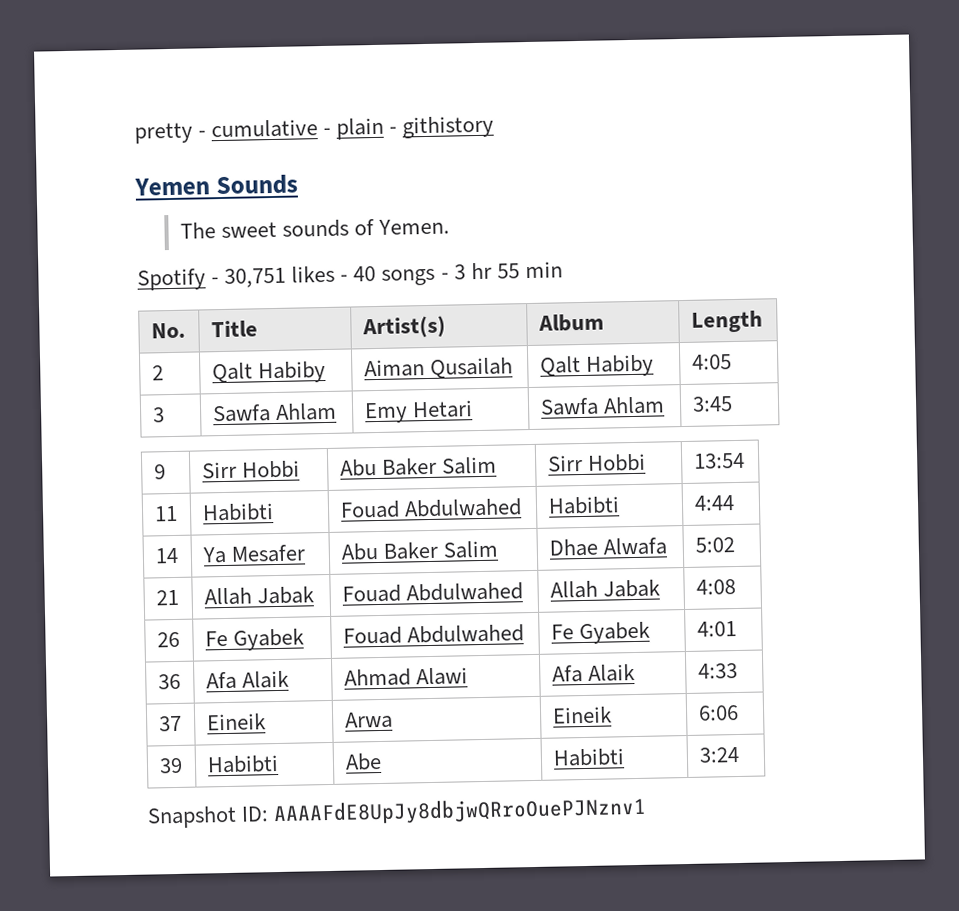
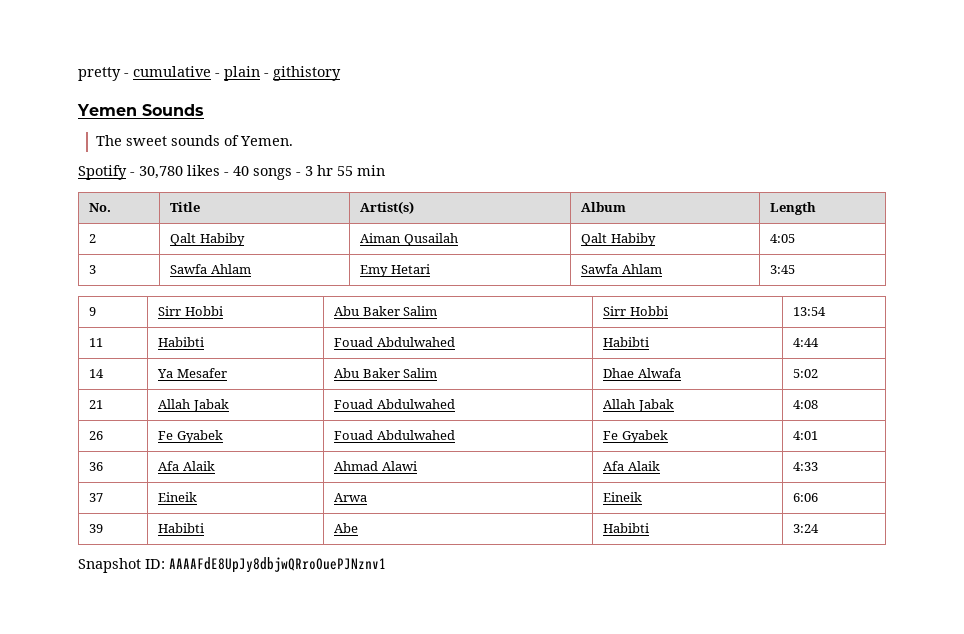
[224,267,287,288] 30,751 -> [139,166,183,179] 30,780

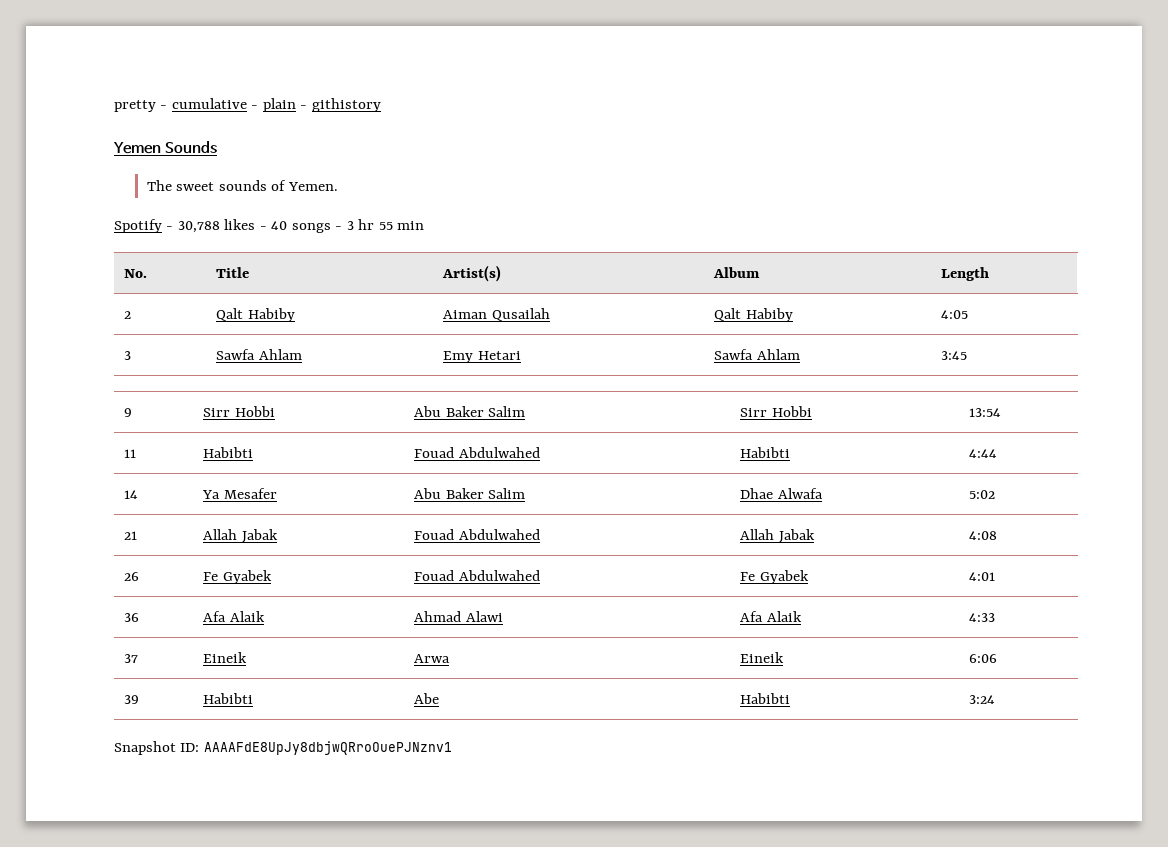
[139,166,183,179] 30,780 -> [177,221,220,233] 30,788

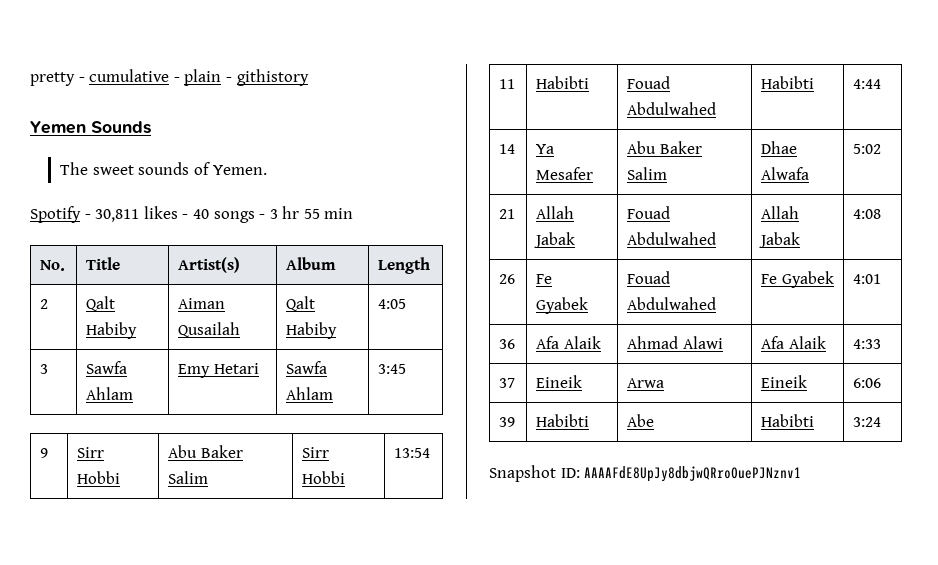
[177,221,220,233] 30,788 -> [95,209,140,222] 30,811

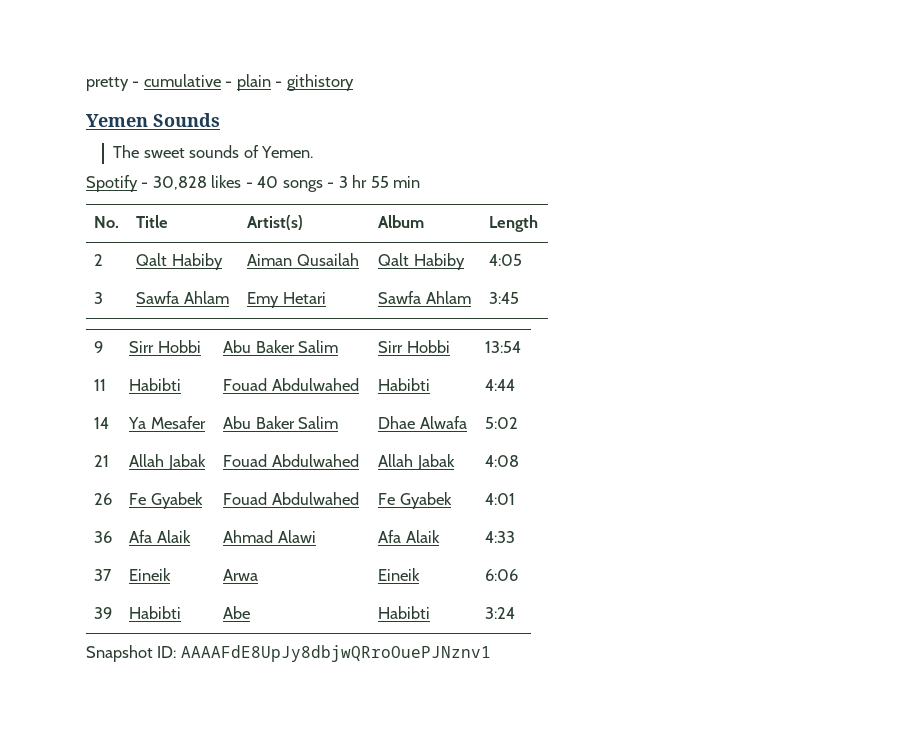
[95,209,140,222] 30,811 -> [152,176,207,190] 30,828

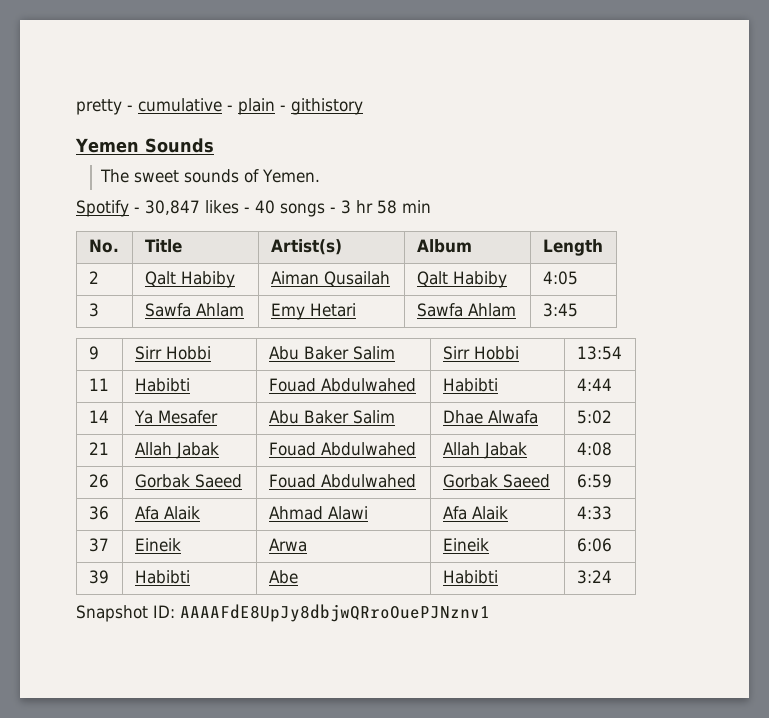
[152,176,207,190] 30,828 -> [145,200,200,215] 30,847
[370,176,389,188] 55 -> [377,200,397,214] 58
[129,492,203,509] [223,492,359,505] [378,492,452,509] [485,493,516,505] Fe Gyabek | Fouad Abdulwahed | Fe Gyabek | 4:01 -> [134,474,242,488] [268,474,416,488] [442,474,550,488] [576,474,612,488] Gorbak Saeed | Fouad Abdulwahed | Gorbak Saeed | 6:59

